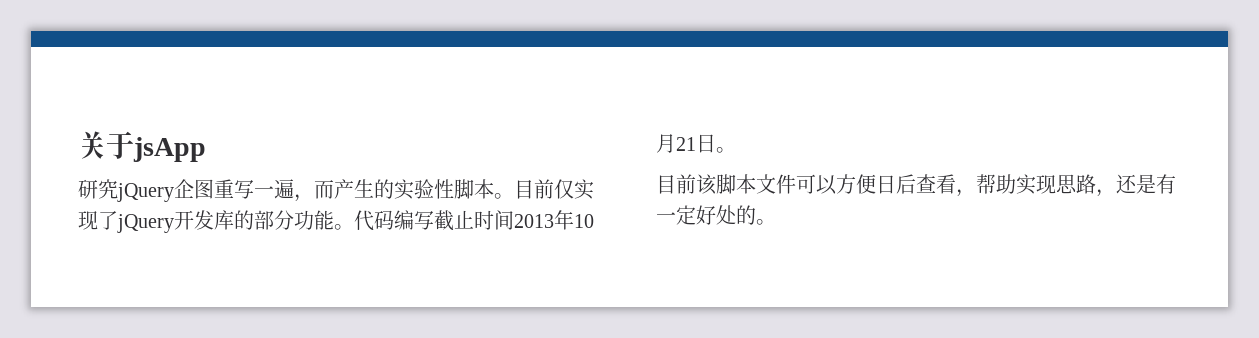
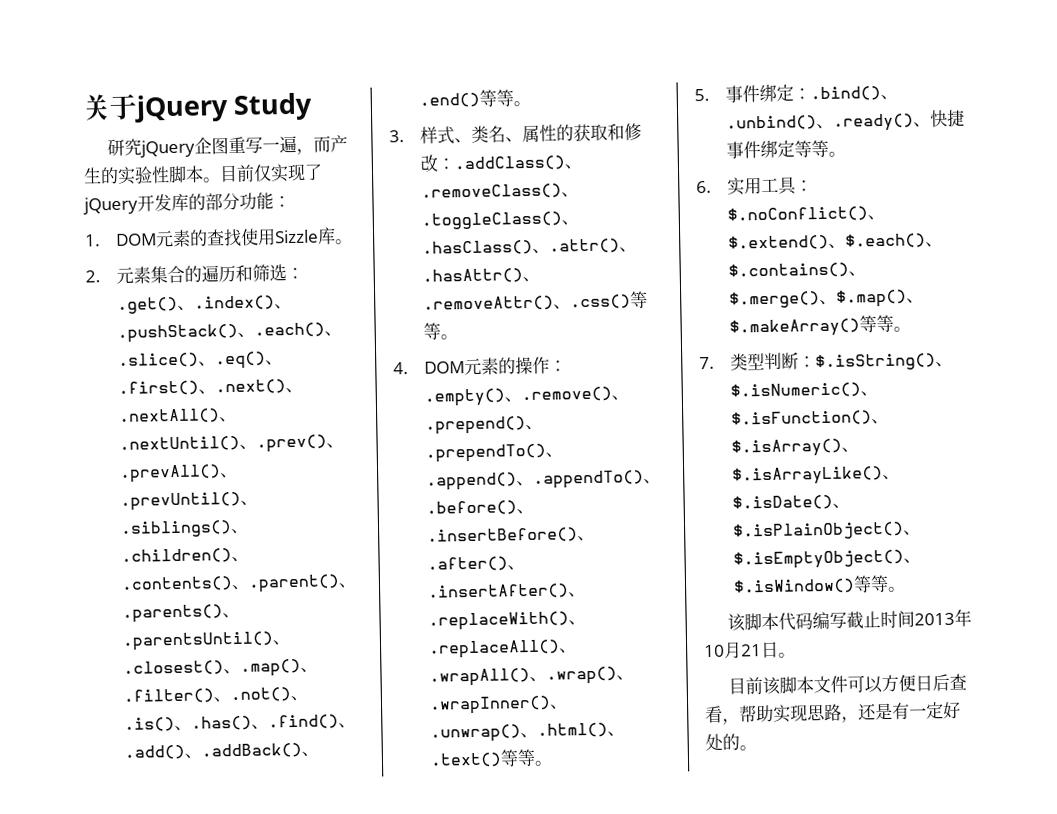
[133,137,206,162] jsApp -> [134,92,314,123] jQuery Study
[334,224,354,230] 。 -> [273,196,291,208] [85,227,353,248] [85,264,304,284] [116,295,292,314] [116,322,342,343] [117,351,283,370] [117,379,303,396] [117,408,237,424] [118,434,344,453] [118,464,238,483] [119,491,258,511] [119,520,249,538] [120,548,249,564] [120,574,357,593] [121,604,240,623] [121,631,290,651] [122,658,318,677] [122,687,308,704] [123,714,356,732] [123,742,319,760] [418,89,531,108] [389,123,642,145] [419,154,582,172] [420,183,579,200] [420,211,579,230] [421,238,637,256] [421,268,540,284] [422,290,648,312] [422,322,458,340] [393,356,567,376] [423,386,629,407] [424,416,543,435] [424,443,563,463] [425,470,661,491] [425,500,534,516] [426,527,595,544] [426,556,525,572] [427,583,586,600] [427,611,586,631] [427,639,577,659] [428,666,634,687] [428,695,568,715] [429,722,625,743] [429,748,553,768] [694,83,898,103] [725,109,965,132] [725,139,846,159] [696,176,813,196] [726,206,885,223] [727,233,943,251] [727,262,866,279] [728,289,924,309] [728,314,911,338] [699,352,953,372] [729,382,878,399] [730,410,889,427] [730,438,859,458] [731,466,900,486] [731,494,850,511] [732,521,921,541] [732,549,921,570] [732,574,906,595] [726,612,779,632] ： // 1. DOM元素的查找使用Sizzle库。 // 2.元素集合的遍历和筛选：.get()、.index()、.pushStack()、.each()、.slice()、.eq()、.first()、.next()、.nextAll()、.nextUntil()、.prev()、.prevAll()、.prevUntil()、.siblings()、.children()、.contents()、.parent()、.parents()、.parentsUntil()、.closest()、.map()、.filter()、.not()、.is()、.has()、.find()、.add()、.addBack()、.end()等等。 // 3.样式、类名、属性的获取和修改：.addClass()、.removeClass()、.toggleClass()、.hasClass()、.attr()、.hasAttr()、.removeAttr()、.css()等等。 // 4. DOM元素的操作：.empty()、.remove()、.prepend()、.prependTo()、.append()、.appendTo()、.before()、.insertBefore()、.after()、.insertAfter()、.replaceWith()、.replaceAll()、.wrapAll()、.wrap()、.wrapInner()、.unwrap()、.html()、.text()等等。 // 5.事件绑定：.bind()、.unbind()、.ready()、快捷事件绑定等等。 // 6.实用工具：$.noConflict()、$.extend()、$.each()、$.contains()、$.merge()、$.map()、$.makeArray()等等。 // 7.类型判断：$.isString()、$.isNumeric()、$.isFunction()、$.isArray()、$.isArrayLike()、$.isDate()、$.isPlainObject()、$.isEmptyObject()、$.isWindow()等等。 // 该脚本

